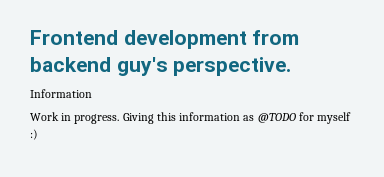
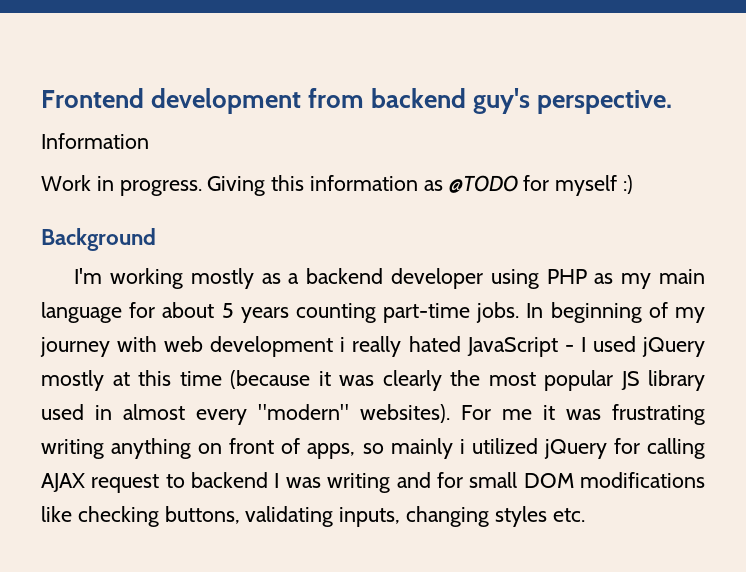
(38, 134) none -> [41,228,156,251] [74,268,706,289] [41,302,705,323] [40,336,705,357] [41,370,705,391] [41,404,705,425] [41,438,705,459] [41,472,706,493] [41,506,585,527] // Background // I'm working mostly as a backend developer using PHP as my main language for about 5 years counting part-time jobs. In beginning of my journey with web development i really hated JavaScript - I used jQuery mostly at this time (because it was clearly the most popular JS library used in almost every "modern" websites). For me it was frustrating writing anything on front of apps, so mainly i utilized jQuery for calling AJAX request to backend I was writing and for small DOM modifications like checking buttons, validating inputs, changing styles etc.

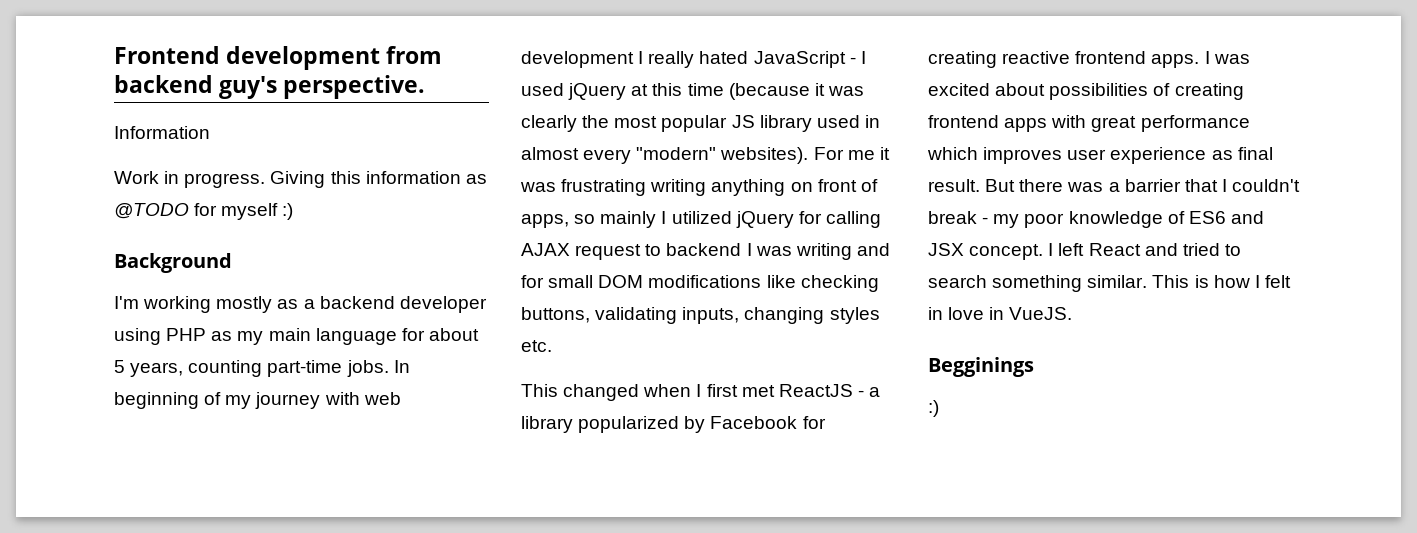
[240,307,289,323] years -> [130,362,184,377] years,
[340,337,346,352] i -> [638,51,644,64] I
[41,370,104,391] mostly -> (627, 91) none
[459,439,465,454] i -> [661,211,667,224] I
(585, 515) none -> [521,384,881,401] [521,416,826,433] [928,51,1250,68] [928,83,1244,100] [928,115,1250,132] [927,147,1273,164] [928,179,1301,192] [928,211,1264,228] [928,243,1241,260] [928,275,1291,292] [928,307,1073,320] [928,357,1034,377] [928,400,939,417] // This changed when I first met ReactJS - a library popularized by Facebook for creating reactive frontend apps. I was excited about possibilities of creating frontend apps with great performance which improves user experience as final result. But there was a barrier that I couldn't break - my poor knowledge of ES6 and JSX concept. I left React and tried to search something similar. This is how I felt in love in VueJS. // Begginings // :)

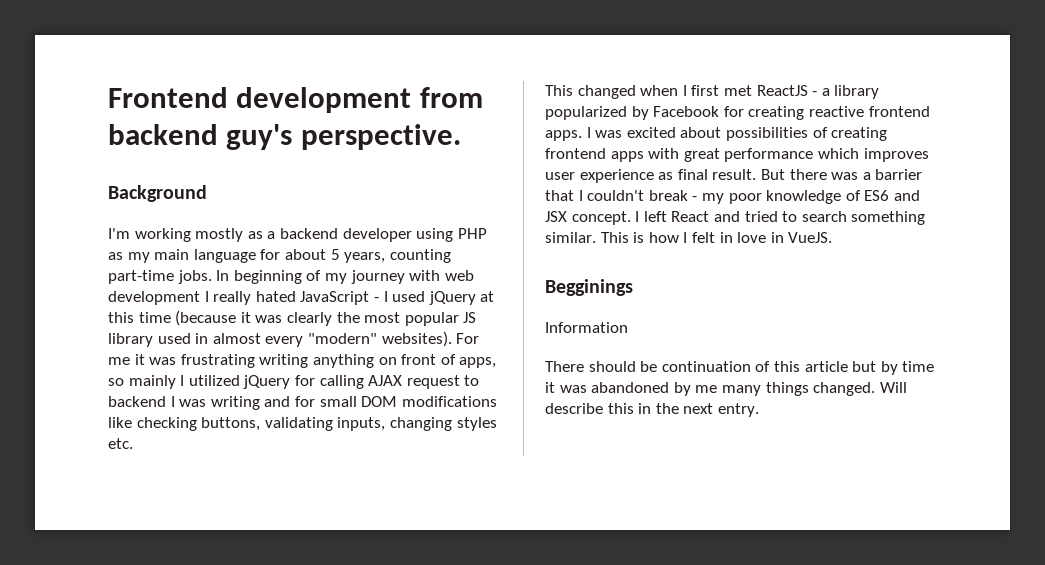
[114,126,210,139] [114,171,487,188] [114,203,294,220] // Information // Work in progress. Giving this information as @TODO for myself :) -> (461, 137) none
[928,400,939,417] :) -> [545,322,628,333] [545,361,935,375] [545,382,907,396] [545,403,759,417] Information // There should be continuation of this article but by time it was abandoned by me many things changed. Will describe this in the next entry.

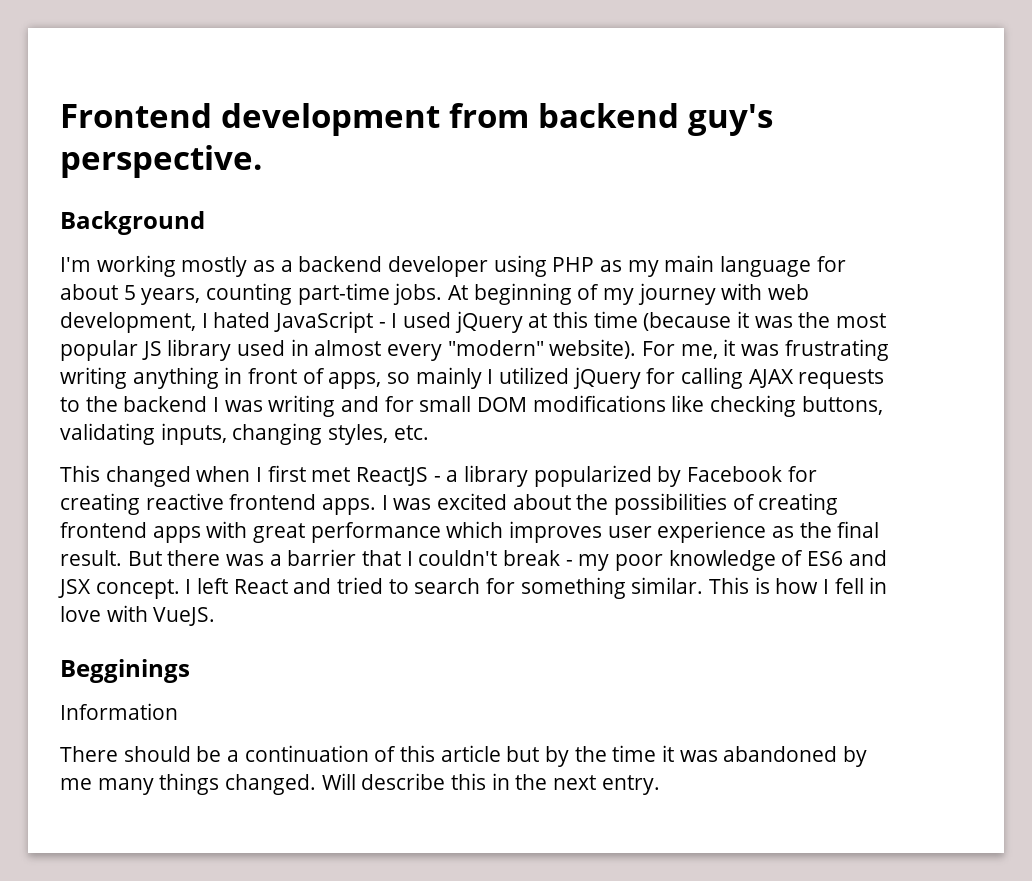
[216,270,230,281] In -> [448,285,469,300] At
[108,291,252,305] development I really -> [60,312,208,333] development, I
[286,312,332,326] clearly -> (793, 322) none
[381,331,480,347] [108,357,130,365] websites). For me -> [549,339,718,359] website). For me,
[378,357,397,365] on -> [224,367,243,384] in
[406,375,480,389] request to -> [798,369,885,389] [60,396,118,412] requests to the
[456,417,497,431] styles -> [328,424,389,445] styles,
(722, 132) none -> [576,494,609,510] the
(674, 176) none -> [799,522,832,538] the
(847, 216) none -> [486,578,516,594] for
[691,232,715,243] felt -> [834,578,864,594] fell
[770,232,784,243] in -> [106,605,148,622] with
(658, 366) none -> [227,750,240,762] a
(898, 368) none -> [574,746,607,762] the

